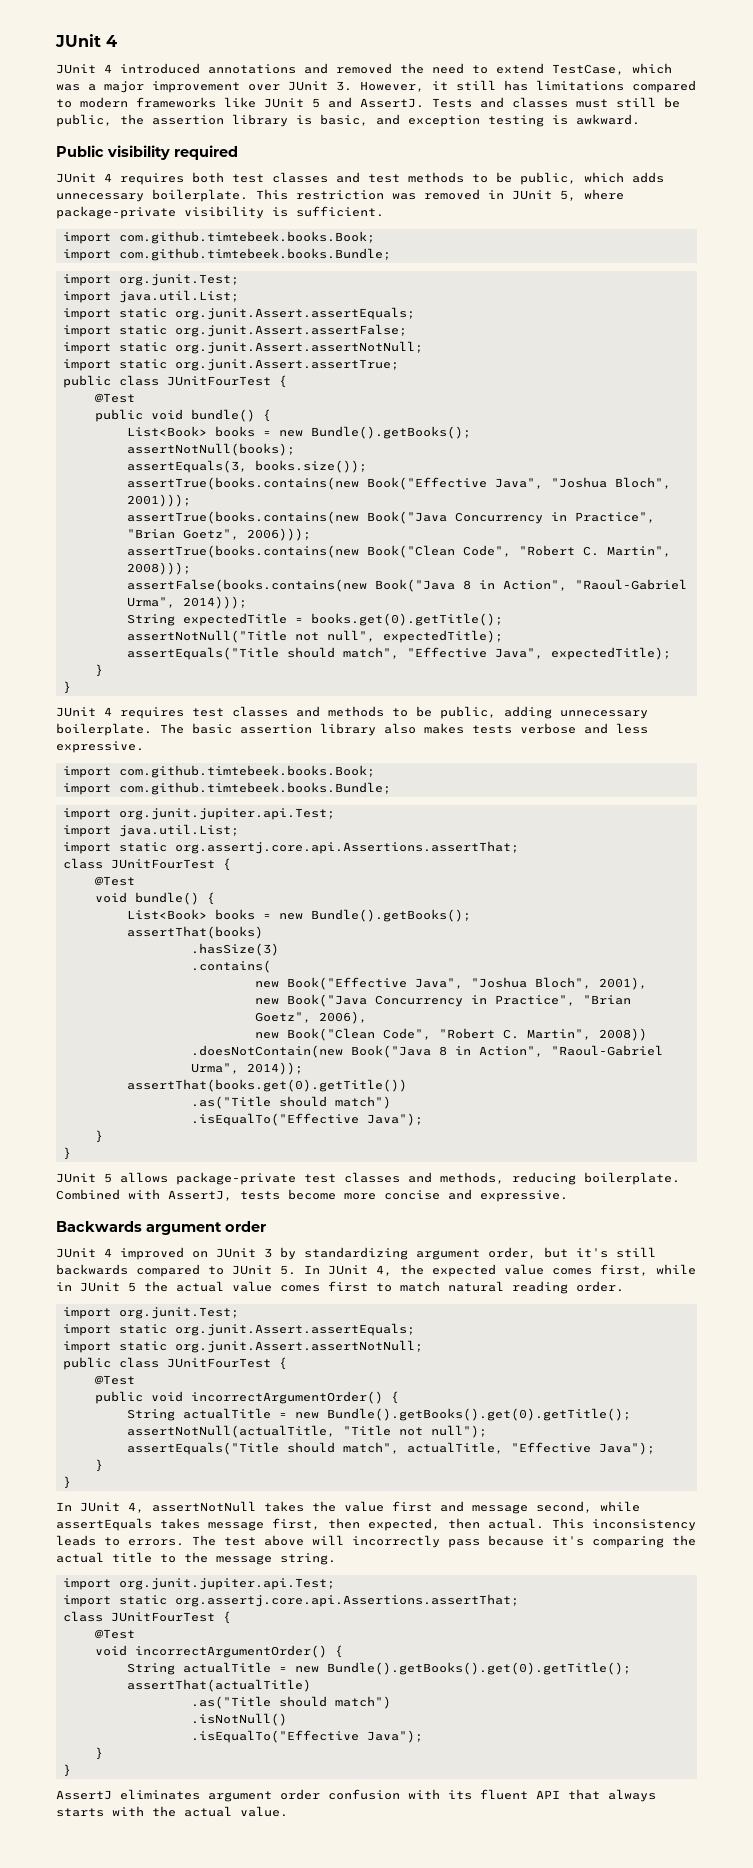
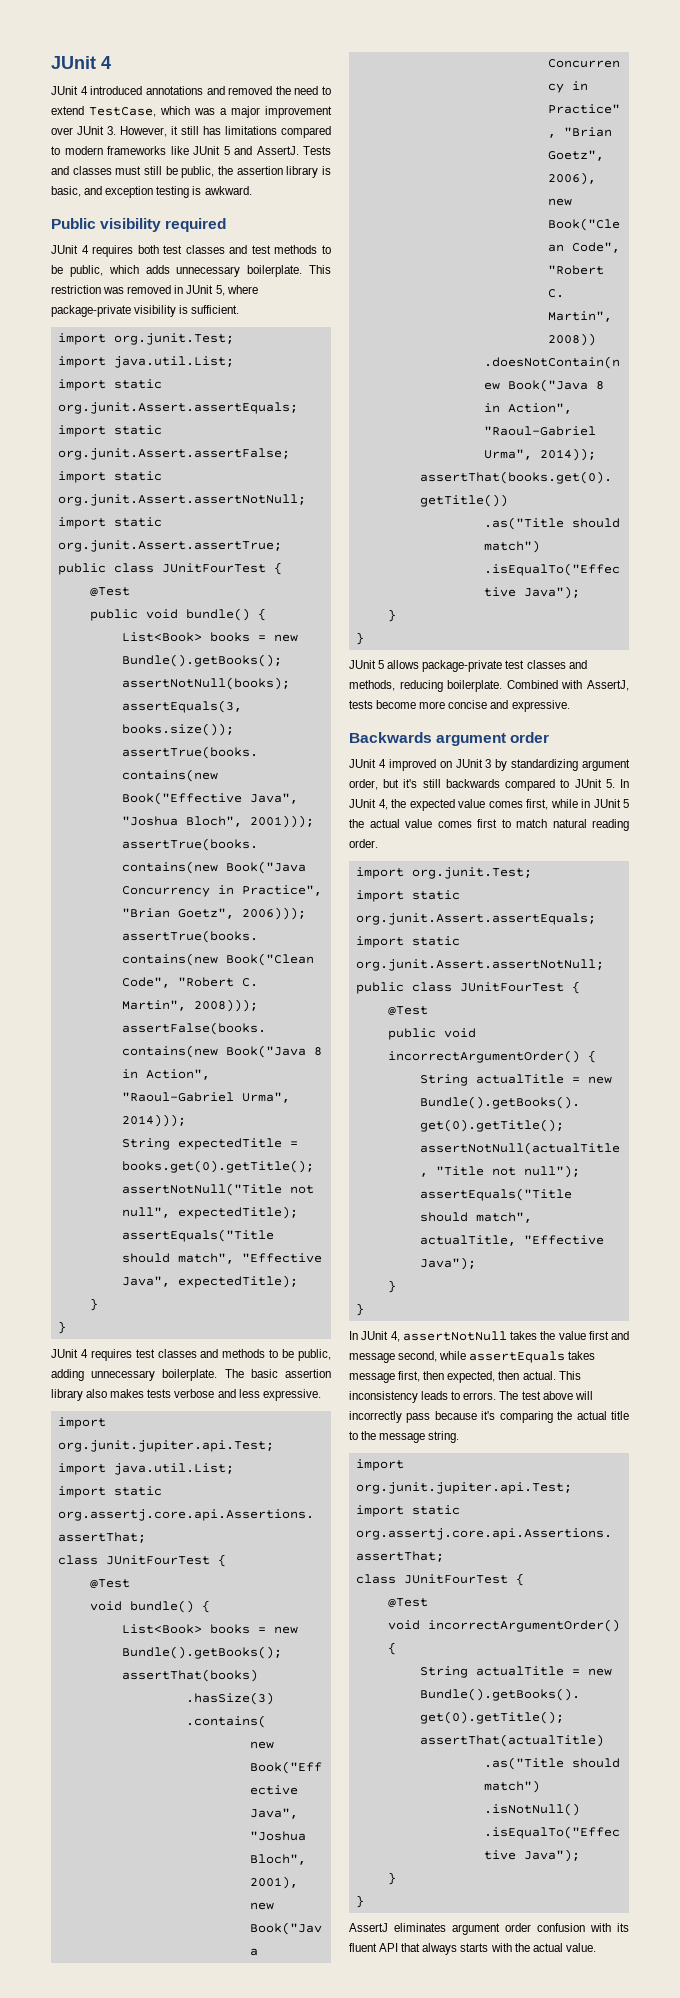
[62,231,375,244] [62,248,391,261] // import com.github.timtebeek.books.Book; // import com.github.timtebeek.books.Bundle; -> (240, 309) none
[62,765,375,778] [62,782,391,795] // import com.github.timtebeek.books.Book; // import com.github.timtebeek.books.Bundle; -> (321, 1395) none

